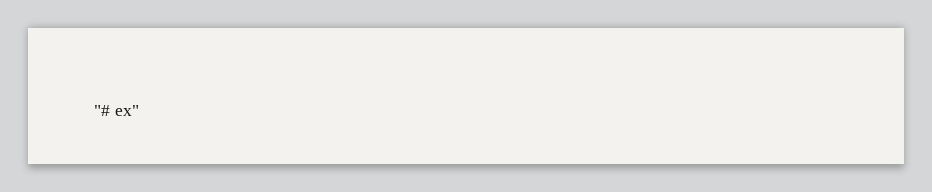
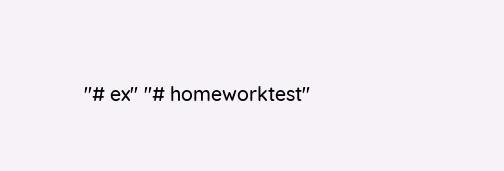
(139, 110) none -> [143,86,310,101] "# homeworktest"

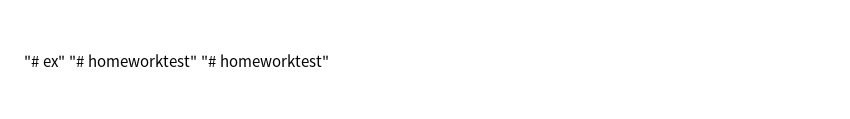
(310, 93) none -> [201,54,330,67] "# homeworktest"

